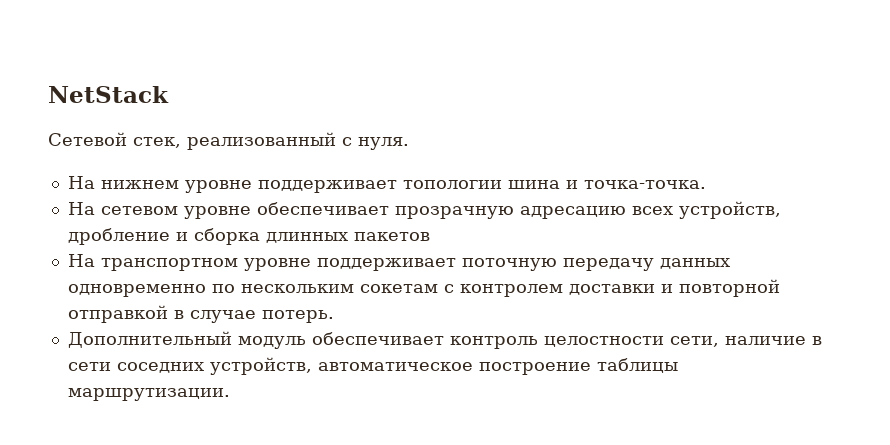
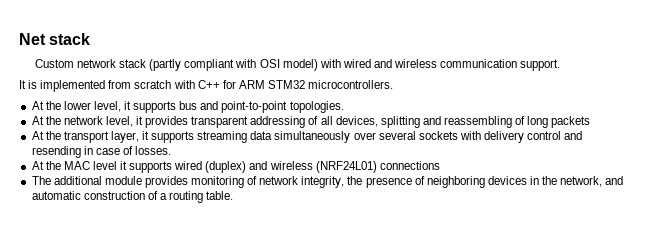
[48,86,169,103] [48,132,409,150] [67,176,706,193] [67,201,781,219] [67,228,430,245] [67,254,730,271] [67,279,780,297] [67,305,334,323] [67,331,822,349] [67,357,678,375] [67,388,230,401] NetStack // Сетевой стек, реализованный с нуля. // На нижнем уровне поддерживает топологии шина и точка-точка. // На сетевом уровне обеспечивает прозрачную адресацию всех устройств, дробление и сборка длинных пакетов // На транспортном уровне поддерживает поточную передачу данных одновременно по нескольким сокетам с контролем доставки и повторной отправкой в случае потерь. // Дополнительный модуль обеспечивает контроль целостности сети, наличие в сети соседних устройств, автоматическое построение таблицы маршрутизации. -> [19,33,91,45] [34,59,561,71] [19,80,394,92] [31,101,344,113] [31,116,591,128] [31,131,583,143] [31,146,172,158] [31,161,440,173] [31,176,624,188] [31,191,234,203] Net stack // Custom network stack (partly compliant with OSI model) with wired and wireless communication support. // It is implemented from scratch with C++ for ARM STM32 microcontrollers. // At the lower level, it supports bus and point-to-point topologies. // At the network level, it provides transparent addressing of all devices, splitting and reassembling of long packets // At the transport layer, it supports streaming data simultaneously over several sockets with delivery control and resending in case of losses. // At the MAC level it supports wired (duplex) and wireless (NRF24L01) connections // The additional module provides monitoring of network integrity, the presence of neighboring devices in the network, and automatic construction of a routing table.

